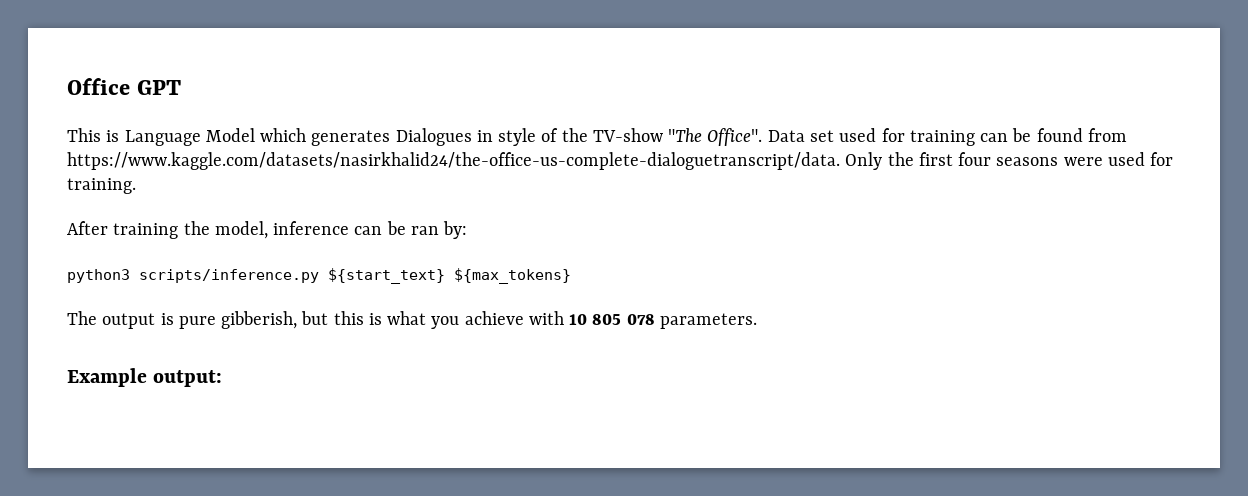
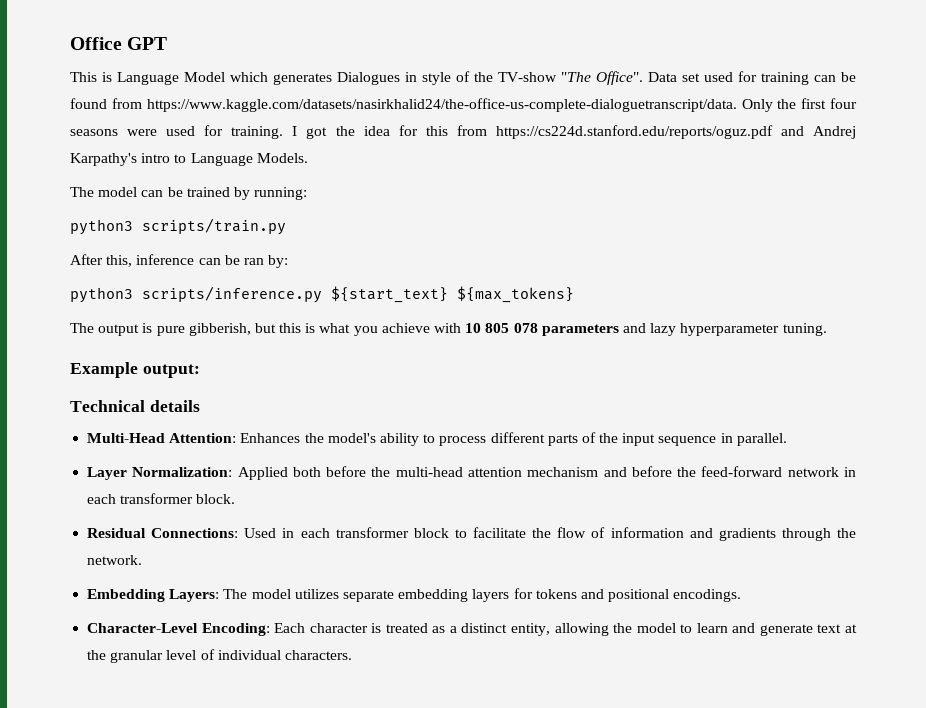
[67,221,268,239] // After training the model, -> [292,125,856,139] [70,153,308,166] [70,187,308,200] [70,218,286,235] [70,254,133,267] I got the idea for this from https://cs224d.stanford.edu/reports/oguz.pdf and Andrej Karpathy's intro to Language Models. // The model can be trained by running: // python3 scripts/train.py // After this,
[659,313,757,329] [67,368,223,387] parameters. // Example output: -> [541,323,827,336] [70,362,200,378] [70,400,200,412] [87,432,787,446] [87,466,856,480] [87,493,236,504] [87,527,857,541] [87,555,143,565] [87,588,742,602] [87,623,858,636] [87,649,352,663] parameters and lazy hyperparameter tuning. // Example output: // Technical details // Multi-Head Attention: Enhances the model's ability to process different parts of the input sequence in parallel. // Layer Normalization: Applied both before the multi-head attention mechanism and before the feed-forward network in each transformer block. // Residual Connections: Used in each transformer block to facilitate the flow of information and gradients through the network. // Embedding Layers: The model utilizes separate embedding layers for tokens and positional encodings. // Character-Level Encoding: Each character is treated as a distinct entity, allowing the model to learn and generate text at the granular level of individual characters.

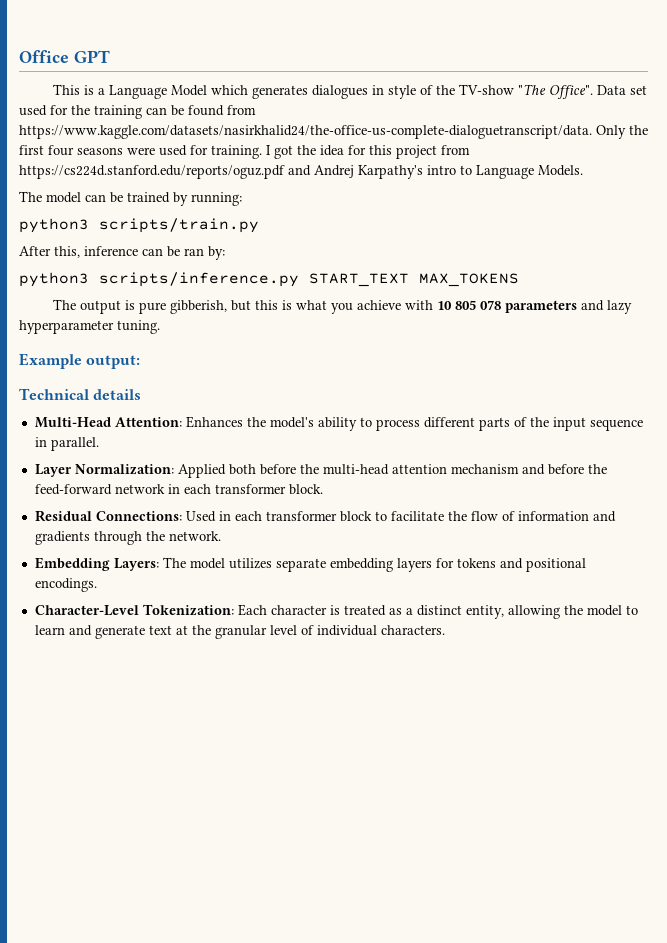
(112, 77) none -> [97,88,105,95] a
[337,72,400,85] Dialogues -> [311,85,368,99] dialogues
(757, 76) none -> [71,105,90,115] the
(448, 131) none -> [396,145,437,159] project
[331,286,574,303] ${start_text} ${max_tokens} -> [309,273,519,287] START_TEXT MAX_TOKENS
[201,623,270,636] Encoding: -> [142,604,234,616] Tokenization:

